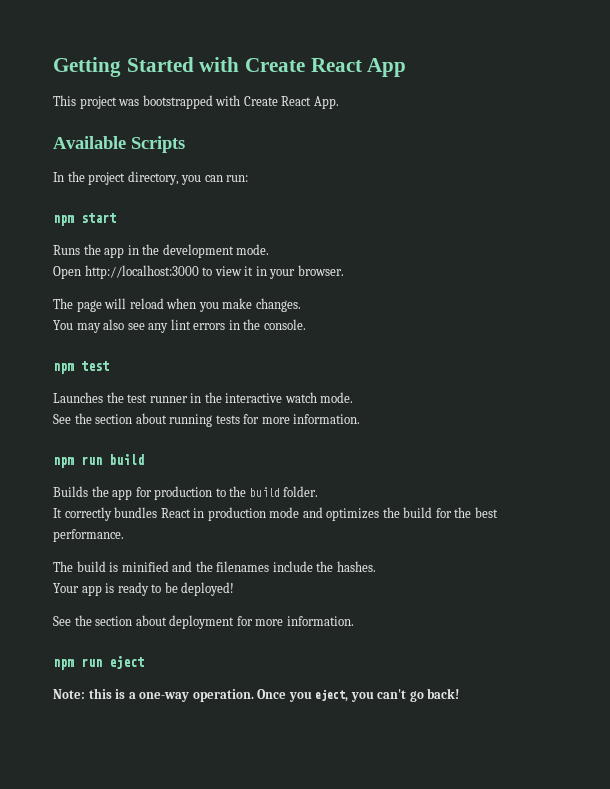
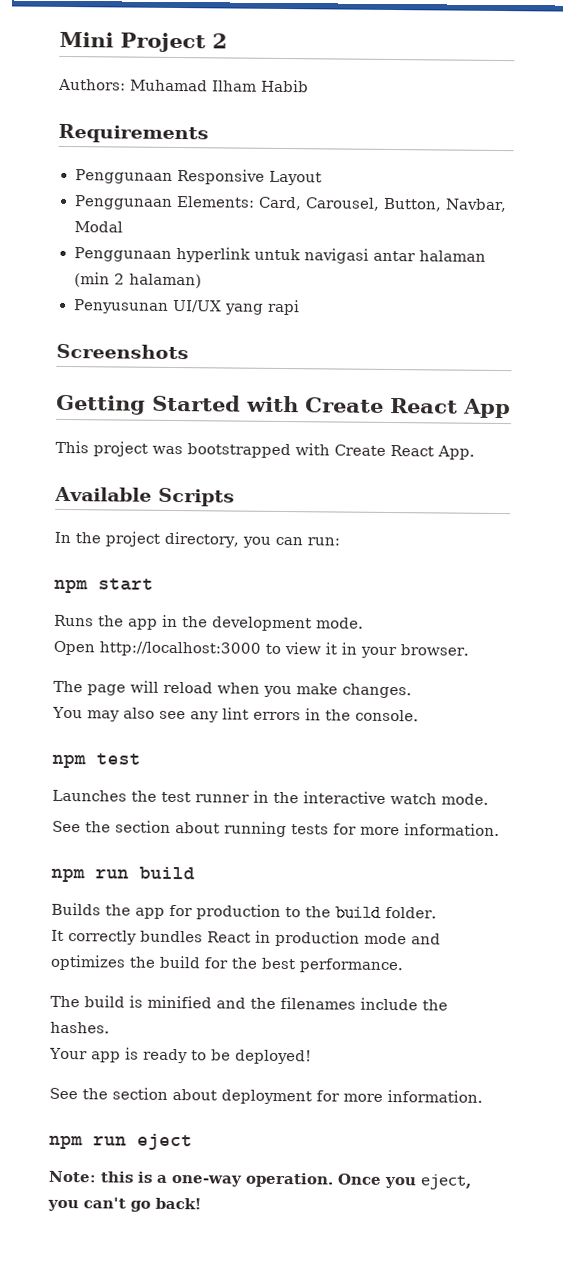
(53, 67) none -> [59,31,228,53] [58,78,309,93] [58,123,209,144] [74,169,322,186] [73,195,508,213] [73,221,123,233] [73,247,486,264] [73,272,202,289] [72,299,300,316] [56,343,189,360] Mini Project 2 // Authors: Muhamad Ilham Habib // Requirements // Penggunaan Responsive Layout // Penggunaan Elements: Card, Carousel, Button, Navbar, Modal // Penggunaan hyperlink untuk navigasi antar halaman (min 2 halaman) // Penyusunan UI/UX yang rapi // Screenshots //

